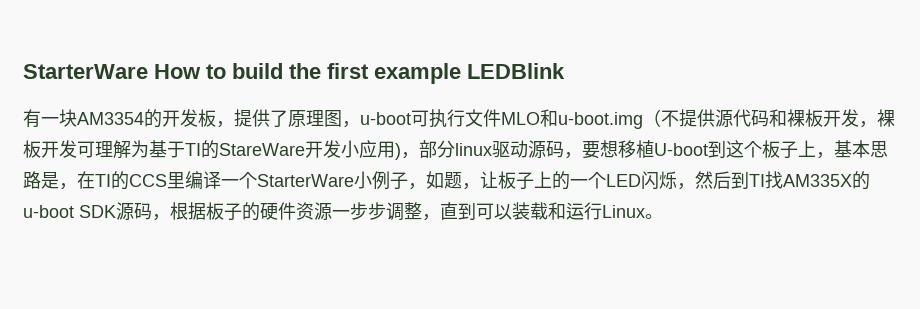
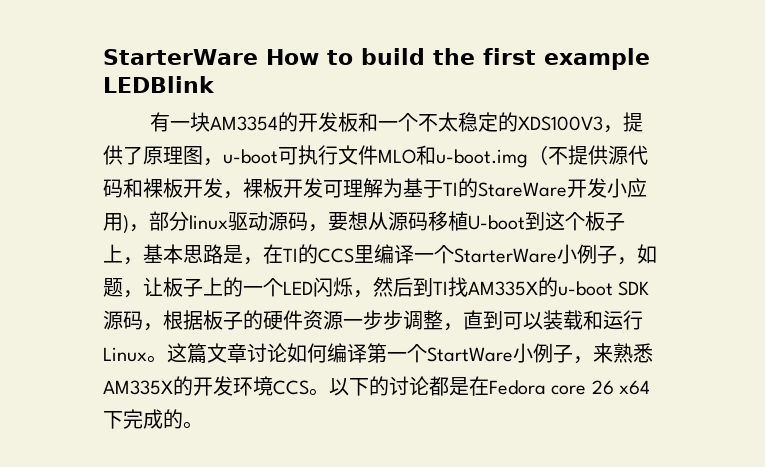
(216, 118) none -> [357,112,603,132] 和一个不太稳定的XDS100V3
(618, 149) none -> [368,211,428,231] 从源码
(663, 216) none -> [167,343,653,364] [103,376,651,396] [103,409,203,429] 这篇文章讨论如何编译第一个StartWare小例子，来熟悉AM335X的开发环境CCS。以下的讨论都是在Fedora core 26 x64下完成的。

